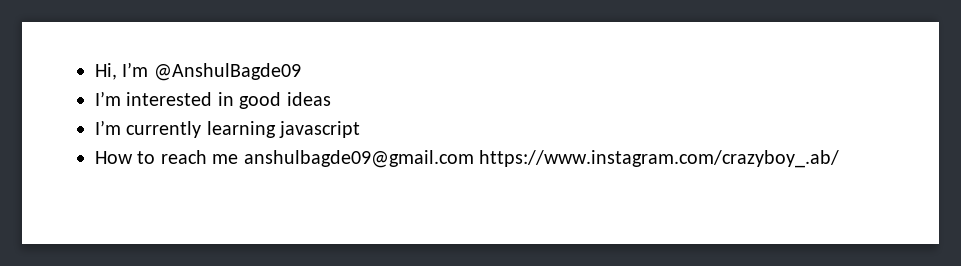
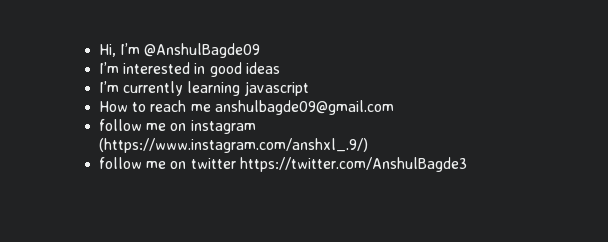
[479,150,839,168] https://www.instagram.com/crazyboy_.ab/ -> [99,119,256,134] [99,138,369,153] [99,157,467,172] // follow me on instagram (https://www.instagram.com/anshxl_.9/) // follow me on twitter https://twitter.com/AnshulBagde3

